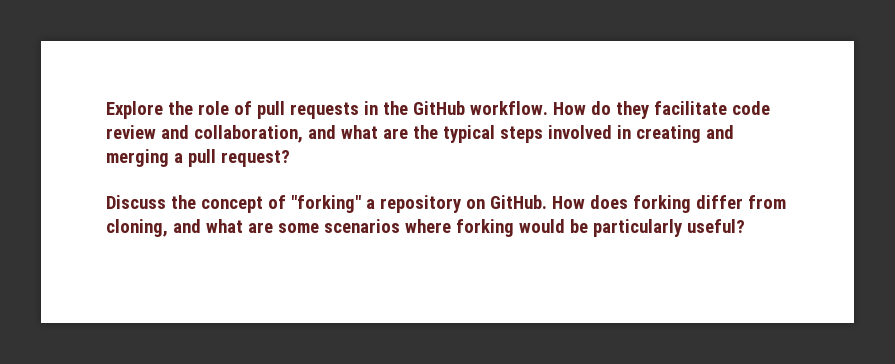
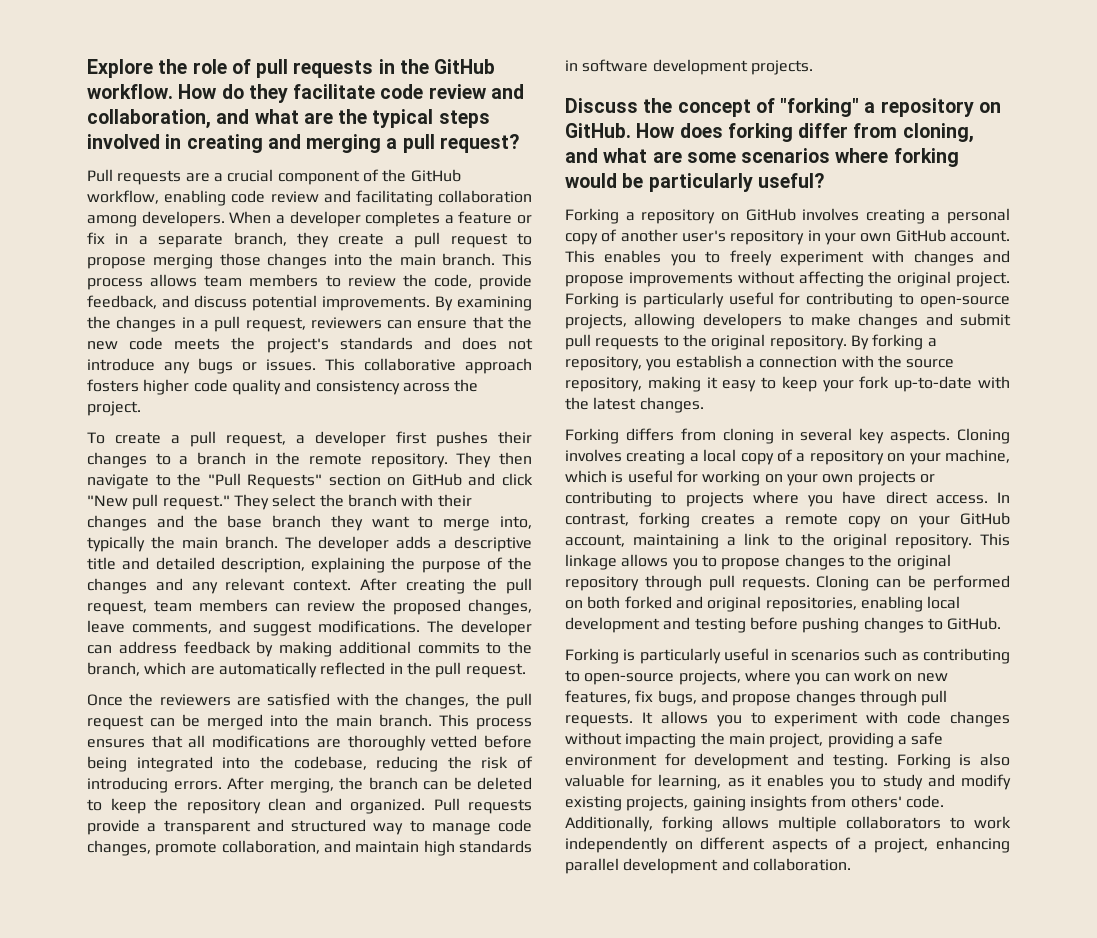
(290, 158) none -> [87,169,461,185] [87,190,533,206] [87,211,532,227] [87,232,532,248] [87,253,532,269] [87,274,532,290] [87,295,532,311] [87,316,532,332] [87,337,533,353] [87,358,532,374] [87,379,479,395] [87,401,141,416] [87,431,532,447] [87,452,532,468] [87,473,533,489] [87,494,472,510] [87,515,532,531] [87,536,532,552] [87,557,532,573] [87,578,532,594] [87,599,532,615] [87,620,532,636] [87,641,532,657] [87,662,526,678] [87,693,532,709] [87,714,532,730] [87,735,532,751] [87,756,533,772] [87,777,532,793] [87,798,532,814] [87,819,532,835] [87,840,532,856] [565,59,813,75] // Pull requests are a crucial component of the GitHub workflow, enabling code review and facilitating collaboration among developers. When a developer completes a feature or fix in a separate branch, they create a pull request to propose merging those changes into the main branch. This process allows team members to review the code, provide feedback, and discuss potential improvements. By examining the changes in a pull request, reviewers can ensure that the new code meets the project's standards and does not introduce any bugs or issues. This collaborative approach fosters higher code quality and consistency across the project. // To create a pull request, a developer first pushes their changes to a branch in the remote repository. They then navigate to the "Pull Requests" section on GitHub and click "New pull request." They select the branch with their changes and the base branch they want to merge into, typically the main branch. The developer adds a descriptive title and detailed description, explaining the purpose of the changes and any relevant context. After creating the pull request, team members can review the proposed changes, leave comments, and suggest modifications. The developer can address feedback by making additional commits to the branch, which are automatically reflected in the pull request. // Once the reviewers are satisfied with the changes, the pull request can be merged into the main branch. This process ensures that all modifications are thoroughly vetted before being integrated into the codebase, reducing the risk of introducing errors. After merging, the branch can be deleted to keep the repository clean and organized. Pull requests provide a transparent and structured way to manage code changes, promote collaboration, and maintain high standards in software development projects.
(745, 226) none -> [565,208,1010,224] [565,229,1010,245] [565,250,1010,266] [565,271,1010,287] [565,292,1010,308] [565,313,1011,329] [565,334,937,350] [565,355,955,371] [565,376,1010,392] [565,397,704,413] [565,428,1010,444] [565,449,1010,465] [565,470,935,486] [565,491,1010,507] [565,512,1010,528] [565,533,1010,549] [565,554,951,570] [565,575,1010,591] [565,596,961,612] [565,617,1002,633] [565,648,1010,664] [565,669,948,685] [565,690,948,706] [565,711,1010,727] [565,732,944,748] [565,753,1010,769] [565,774,1011,790] [565,795,944,811] [565,816,1011,832] [565,837,1010,853] [565,858,851,874] // Forking a repository on GitHub involves creating a personal copy of another user's repository in your own GitHub account. This enables you to freely experiment with changes and propose improvements without affecting the original project. Forking is particularly useful for contributing to open-source projects, allowing developers to make changes and submit pull requests to the original repository. By forking a repository, you establish a connection with the source repository, making it easy to keep your fork up-to-date with the latest changes. // Forking differs from cloning in several key aspects. Cloning involves creating a local copy of a repository on your machine, which is useful for working on your own projects or contributing to projects where you have direct access. In contrast, forking creates a remote copy on your GitHub account, maintaining a link to the original repository. This linkage allows you to propose changes to the original repository through pull requests. Cloning can be performed on both forked and original repositories, enabling local development and testing before pushing changes to GitHub. // Forking is particularly useful in scenarios such as contributing to open-source projects, where you can work on new features, fix bugs, and propose changes through pull requests. It allows you to experiment with code changes without impacting the main project, providing a safe environment for development and testing. Forking is also valuable for learning, as it enables you to study and modify existing projects, gaining insights from others' code. Additionally, forking allows multiple collaborators to work independently on different aspects of a project, enhancing parallel development and collaboration.

